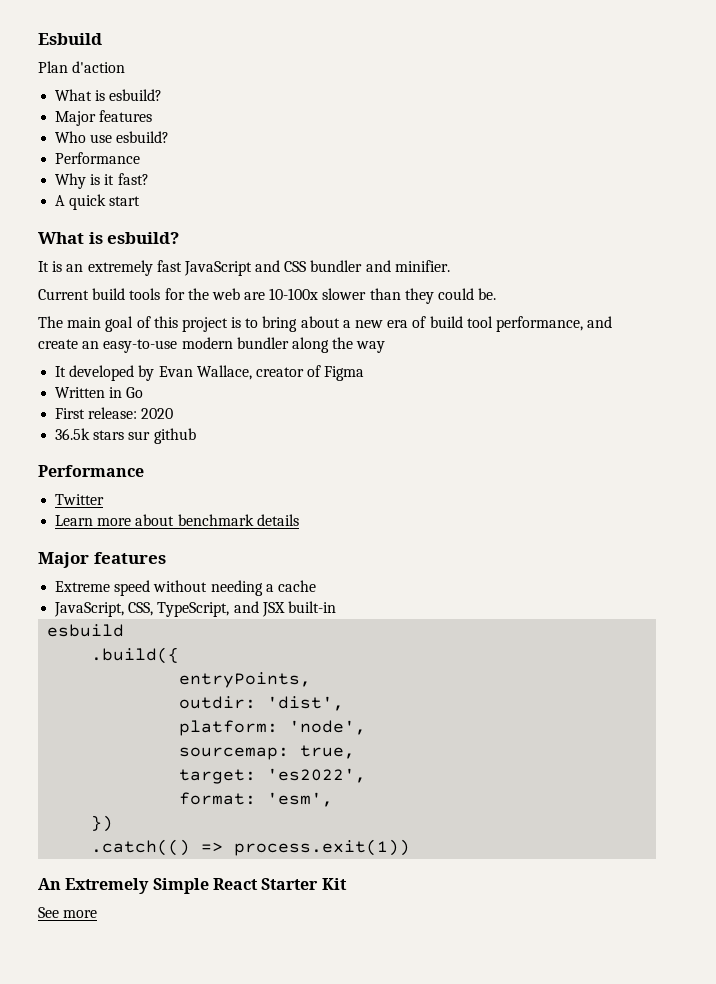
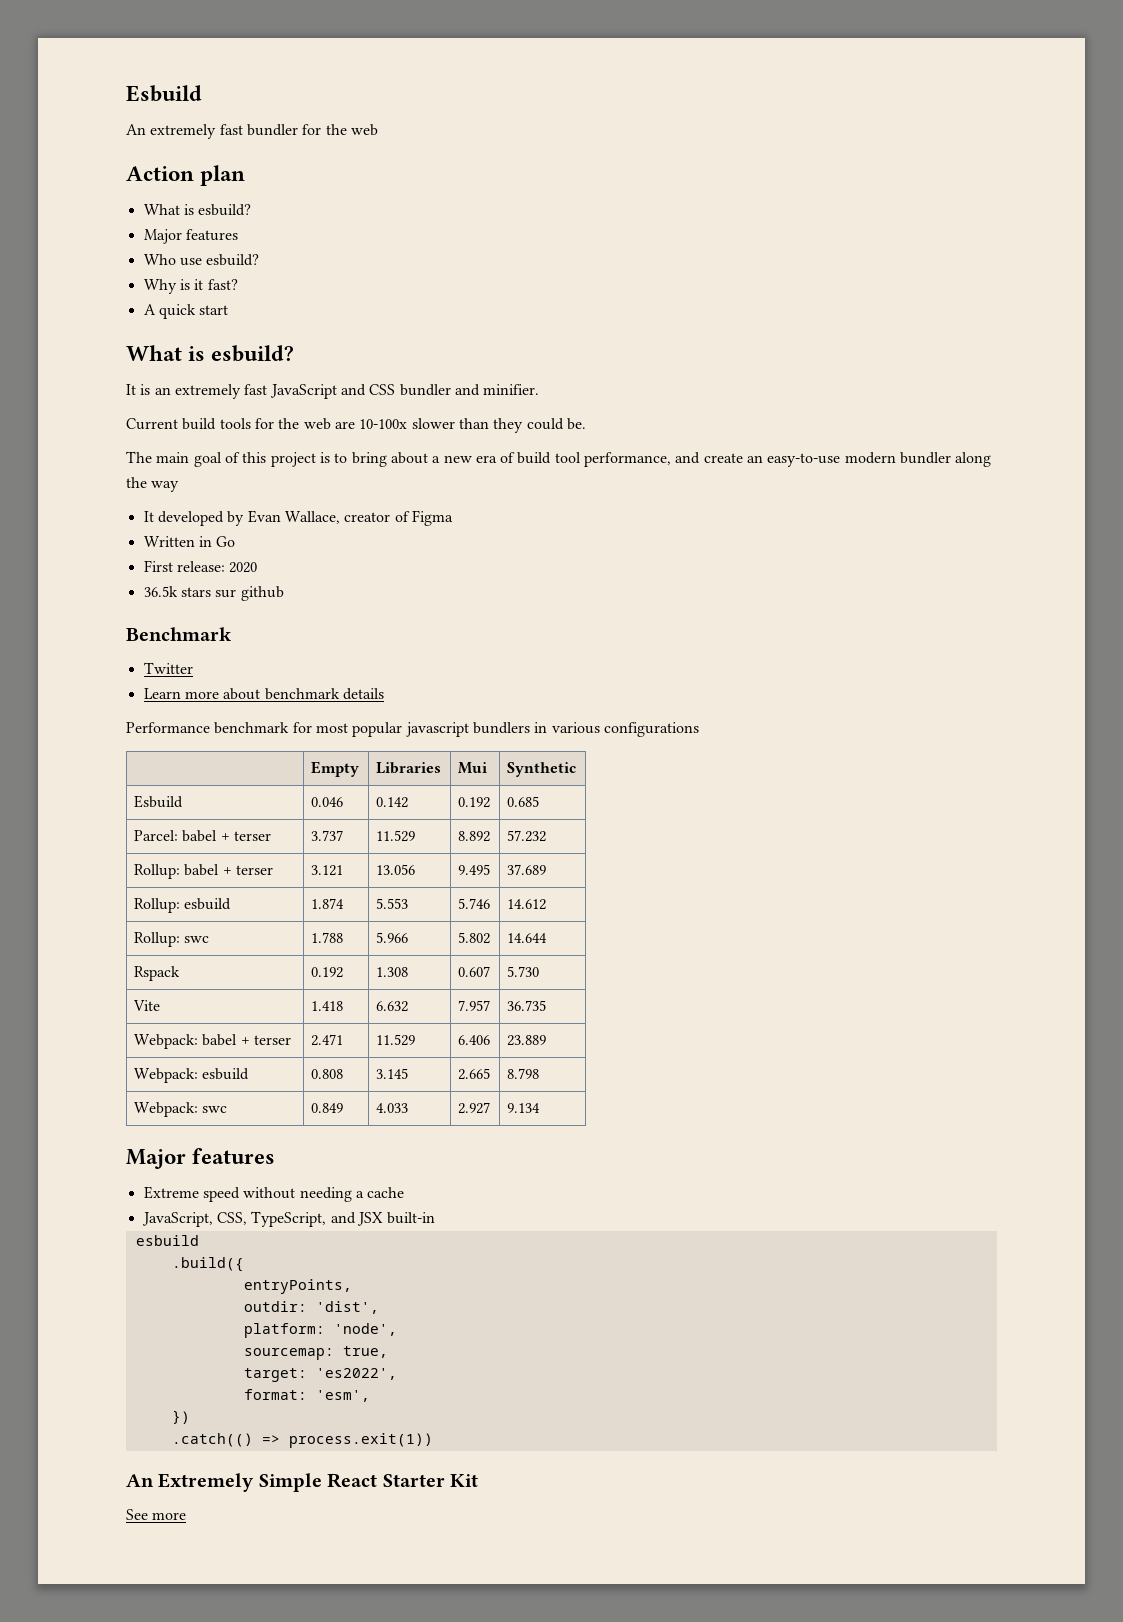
[38,61,126,73] Plan d'action -> [126,124,378,139] [126,165,246,186] An extremely fast bundler for the web // Action plan
[55,152,141,164] // Performance -> (260, 260) none
[38,465,144,477] Performance -> [126,627,232,641] Benchmark
(299, 520) none -> [126,722,699,737] [310,761,359,777] [375,762,441,774] [457,762,487,774] [506,762,576,777] [133,795,183,808] [310,797,343,807] [375,797,408,808] [457,797,490,808] [506,796,539,807] [133,830,271,842] [310,830,343,841] [375,830,415,842] [457,831,490,842] [506,830,546,842] [133,864,273,879] [310,865,343,876] [375,864,415,875] [457,864,490,875] [506,864,546,875] [133,898,232,913] [310,898,344,909] [375,898,408,909] [457,898,490,909] [506,899,546,910] [133,932,210,947] [310,932,343,943] [375,932,408,943] [457,932,490,944] [506,933,547,943] [133,966,180,981] [310,967,343,978] [375,967,408,977] [457,966,490,977] [506,966,539,977] [132,1000,160,1011] [310,1001,343,1011] [375,1001,408,1012] [457,1000,490,1011] [506,1000,546,1011] [133,1034,291,1049] [310,1034,343,1046] [375,1034,415,1046] [457,1035,490,1045] [506,1035,546,1046] [133,1068,250,1083] [310,1069,343,1079] [375,1068,408,1079] [457,1068,490,1080] [506,1068,539,1079] [133,1102,228,1117] [310,1103,343,1113] [375,1103,408,1113] [457,1102,490,1114] [506,1103,540,1113] // Performance benchmark for most popular javascript bundlers in various configurations // | Empty | Libraries | Mui | Synthetic // Esbuild | 0.046 | 0.142 | 0.192 | 0.685 // Parcel: babel + terser | 3.737 | 11.529 | 8.892 | 57.232 // Rollup: babel + terser | 3.121 | 13.056 | 9.495 | 37.689 // Rollup: esbuild | 1.874 | 5.553 | 5.746 | 14.612 // Rollup: swc | 1.788 | 5.966 | 5.802 | 14.644 // Rspack | 0.192 | 1.308 | 0.607 | 5.730 // Vite | 1.418 | 6.632 | 7.957 | 36.735 // Webpack: babel + terser | 2.471 | 11.529 | 6.406 | 23.889 // Webpack: esbuild | 0.808 | 3.145 | 2.665 | 8.798 // Webpack: swc | 0.849 | 4.033 | 2.927 | 9.134

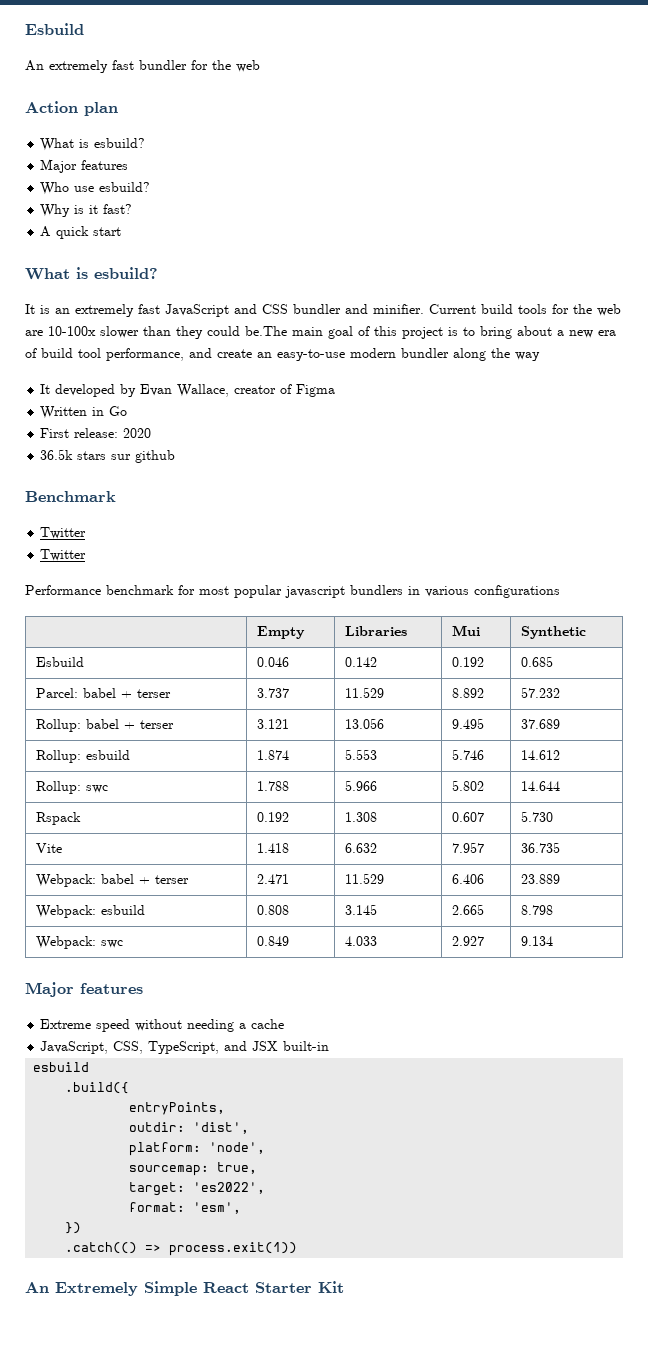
(540, 389) // -> (424, 309) none
[566,418,586,430] [126,451,152,463] be. // The -> [245,326,287,336] be.The
[143,688,384,700] Learn more about benchmark details -> [40,549,87,561] Twitter
[126,1509,187,1520] // See more -> (344, 1287) none

